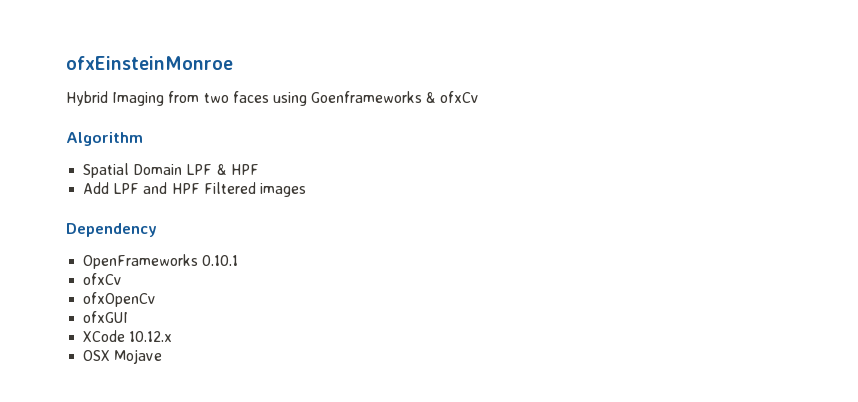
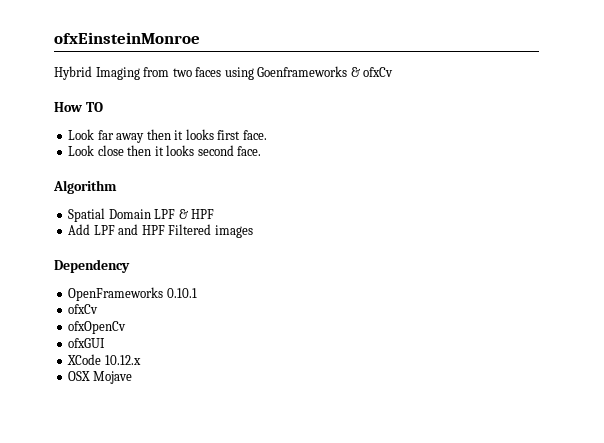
(480, 97) none -> [54,102,103,112] [68,129,267,143] [68,145,262,156] // How TO // Look far away then it looks first face. // Look close then it looks second face.

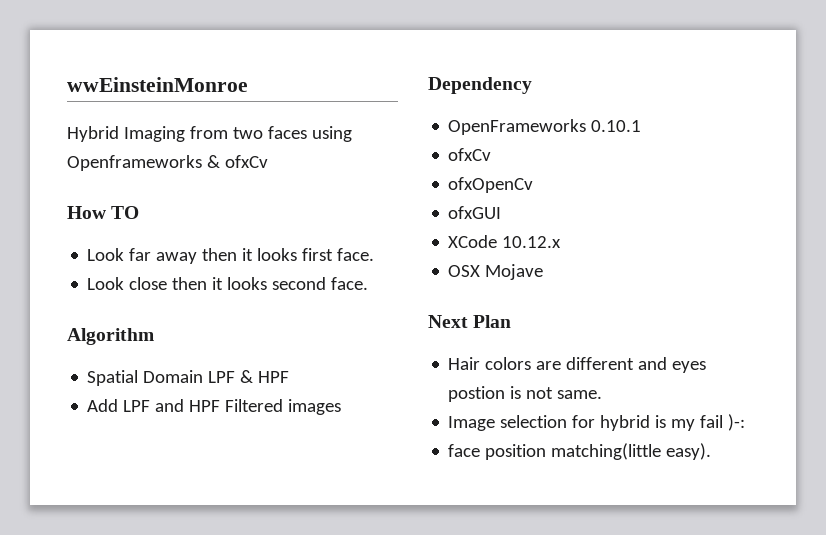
[54,32,200,44] ofxEinsteinMonroe -> [67,77,248,92] wwEinsteinMonroe
[257,66,348,77] Goenframeworks -> [67,155,202,171] Openframeworks
(132, 377) none -> [428,315,512,328] [448,357,707,373] [448,386,603,402] [448,414,746,431] [448,443,712,460] // Next Plan // Hair colors are different and eyes postion is not same. // Image selection for hybrid is my fail )-: // face position matching(little easy).

